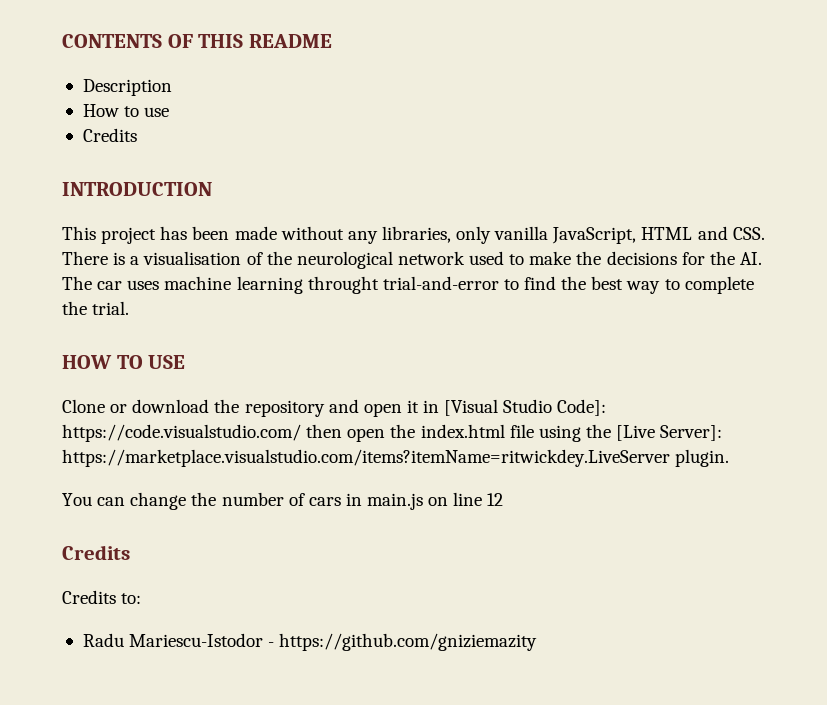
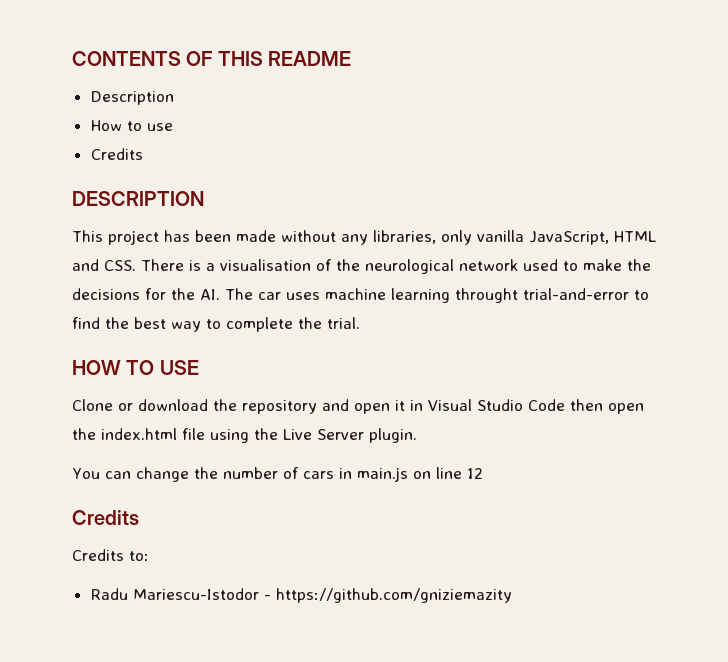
[62,182,212,196] INTRODUCTION -> [72,191,204,206] DESCRIPTION
[444,399,607,416] [62,424,301,442] [Visual Studio Code]: https://code.visualstudio.com/ -> [428,399,565,411] Visual Studio Code
[616,425,723,441] [62,449,670,467] [Live Server]: https://marketplace.visualstudio.com/items?itemName=ritwickdey.LiveServer -> [283,429,364,440] Live Server

